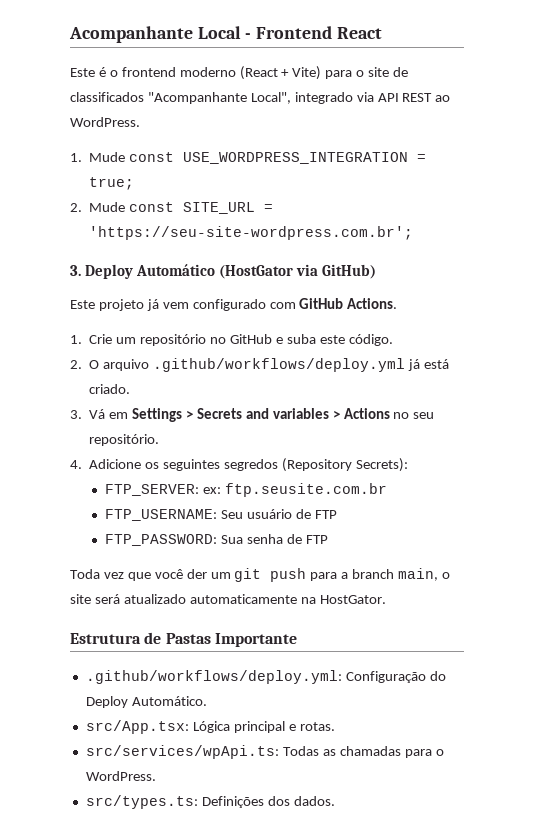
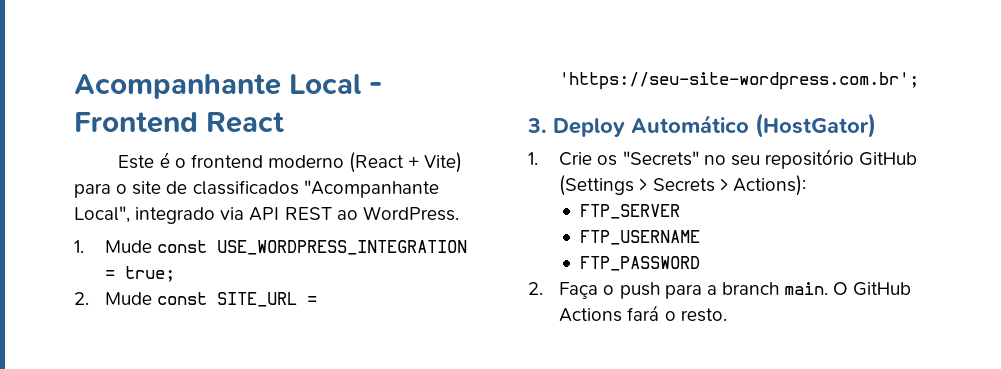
[219,264,377,279] [70,298,398,311] [70,334,393,346] [70,358,449,372] [89,384,131,394] [70,408,435,422] [89,434,160,446] [70,458,408,472] [104,483,387,497] [104,509,337,521] [104,534,328,546] [70,568,451,582] [70,594,386,604] [70,632,297,647] [85,670,446,684] [85,696,207,708] [85,720,335,734] [85,745,444,759] [85,771,156,781] [85,795,335,809] (HostGator via GitHub) // Este projeto já vem configurado com GitHub Actions. // 1. Crie um repositório no GitHub e suba este código. // 2. O arquivo .github/workflows/deploy.yml já está criado. // 3. Vá em Settings > Secrets and variables > Actions no seu repositório. // 4. Adicione os seguintes segredos (Repository Secrets): // FTP_SERVER: ex: ftp.seusite.com.br // FTP_USERNAME: Seu usuário de FTP // FTP_PASSWORD: Sua senha de FTP // Toda vez que você der um git push para a branch main, o site será atualizado automaticamente na HostGator. // Estrutura de Pastas Importante // .github/workflows/deploy.yml: Configuração do Deploy Automático. // src/App.tsx: Lógica principal e rotas. // src/services/wpApi.ts: Todas as chamadas para o WordPress. // src/types.ts: Definições dos dados. -> [755,113,876,138] [528,149,918,169] [559,175,806,196] [580,204,681,219] [580,230,701,245] [580,256,701,271] [528,282,912,299] [559,305,727,322] (HostGator) // 1. Crie os "Secrets" no seu repositório GitHub (Settings > Secrets > Actions): // FTP_SERVER // FTP_USERNAME // FTP_PASSWORD // 2. Faça o push para a branch main. O GitHub Actions fará o resto.

